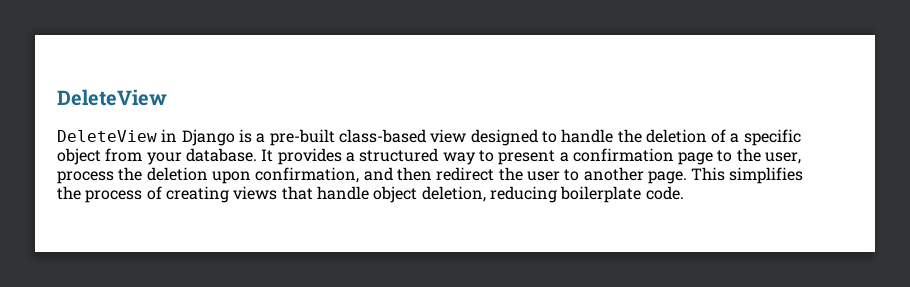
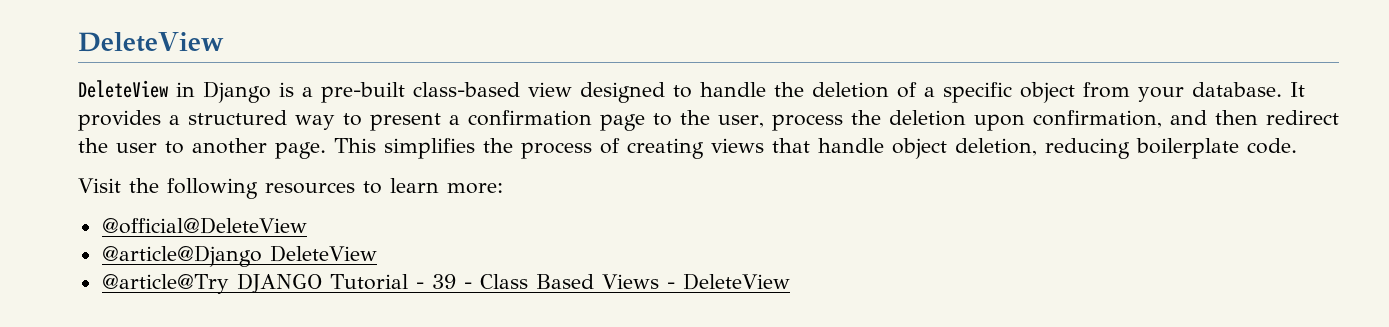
(684, 193) none -> [78,178,503,199] [101,217,307,234] [101,245,377,267] [101,273,790,294] // Visit the following resources to learn more: // @official@DeleteView // @article@Django DeleteView // @article@Try DJANGO Tutorial - 39 - Class Based Views - DeleteView

